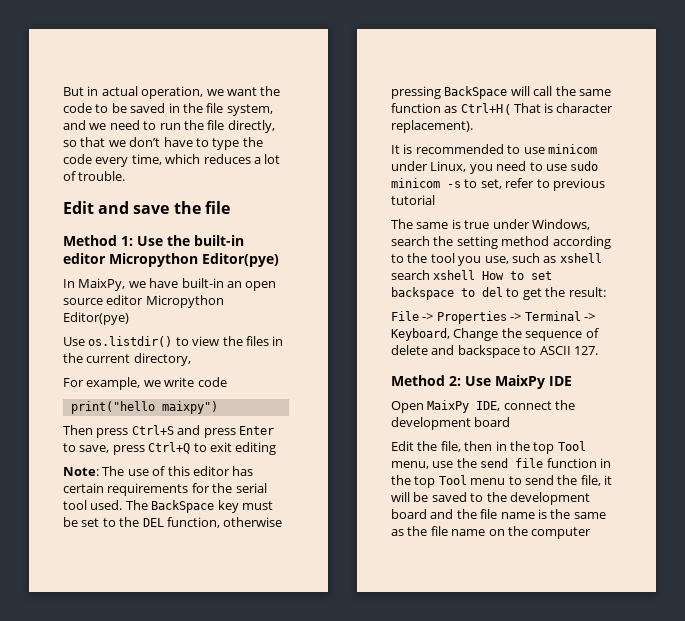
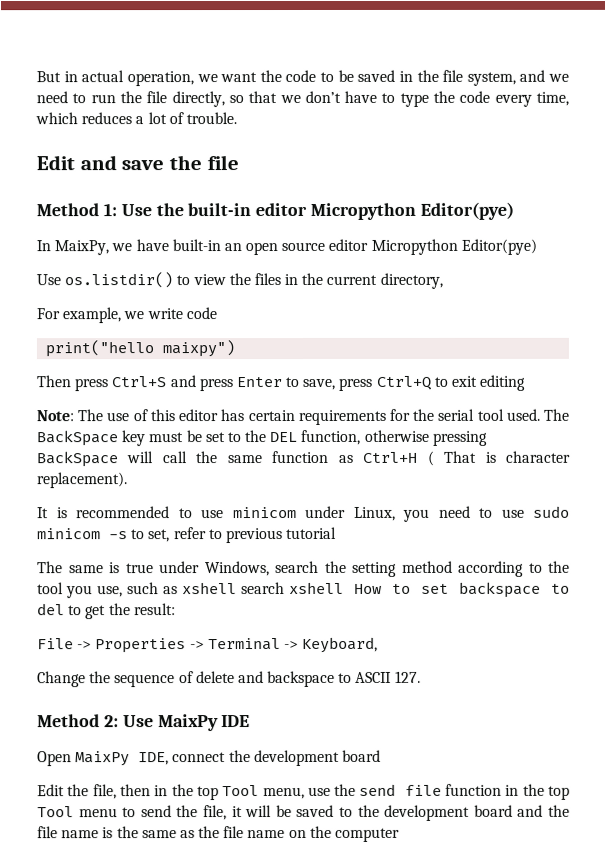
(450, 334) none -> (379, 645) //

